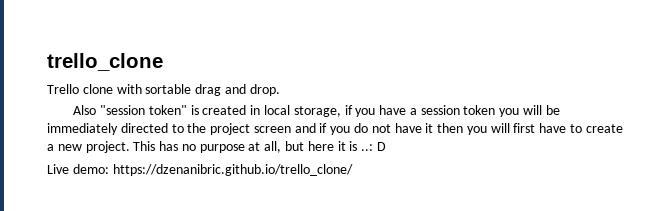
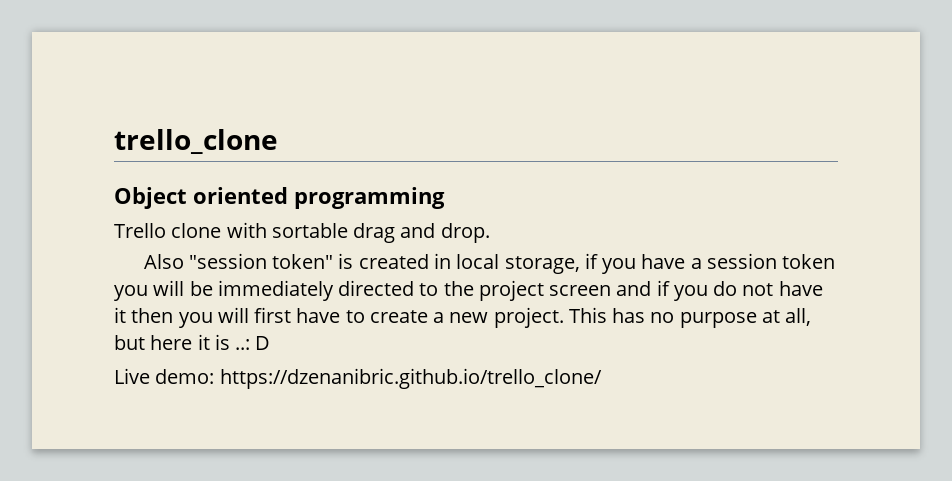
(163, 62) none -> [114,187,445,209] // Object oriented programming

